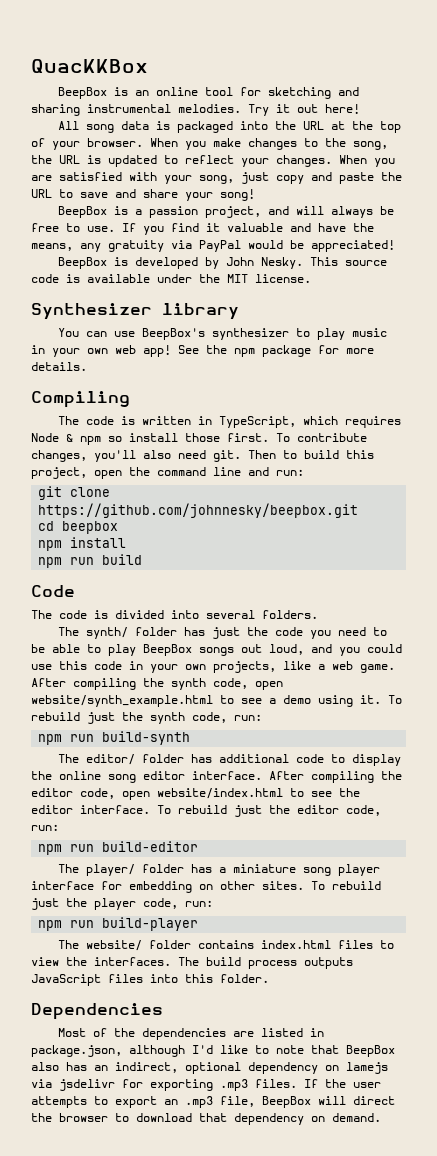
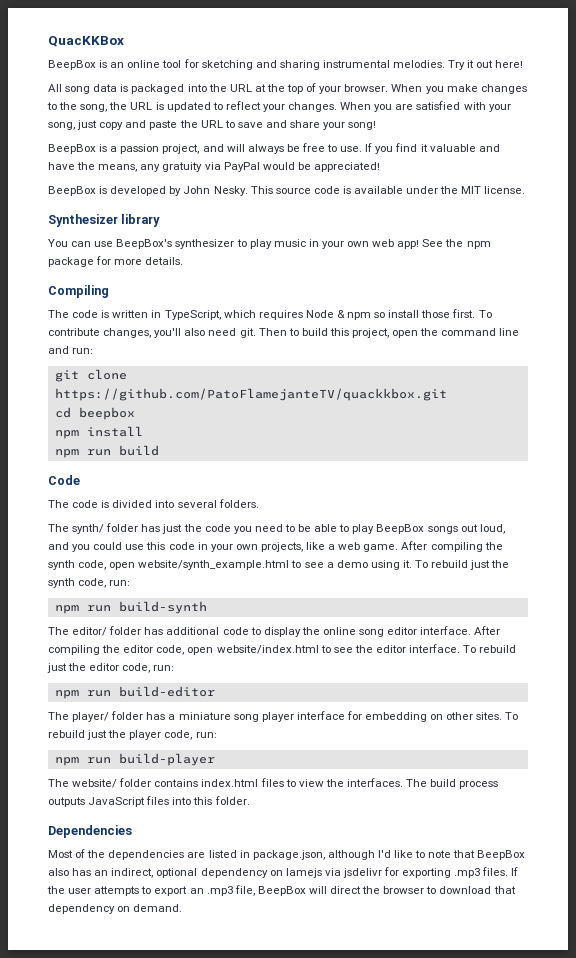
[38,503,359,518] https://github.com/johnnesky/beepbox.git -> [54,388,447,401] https://github.com/PatoFlamejanteTV/quackkbox.git

